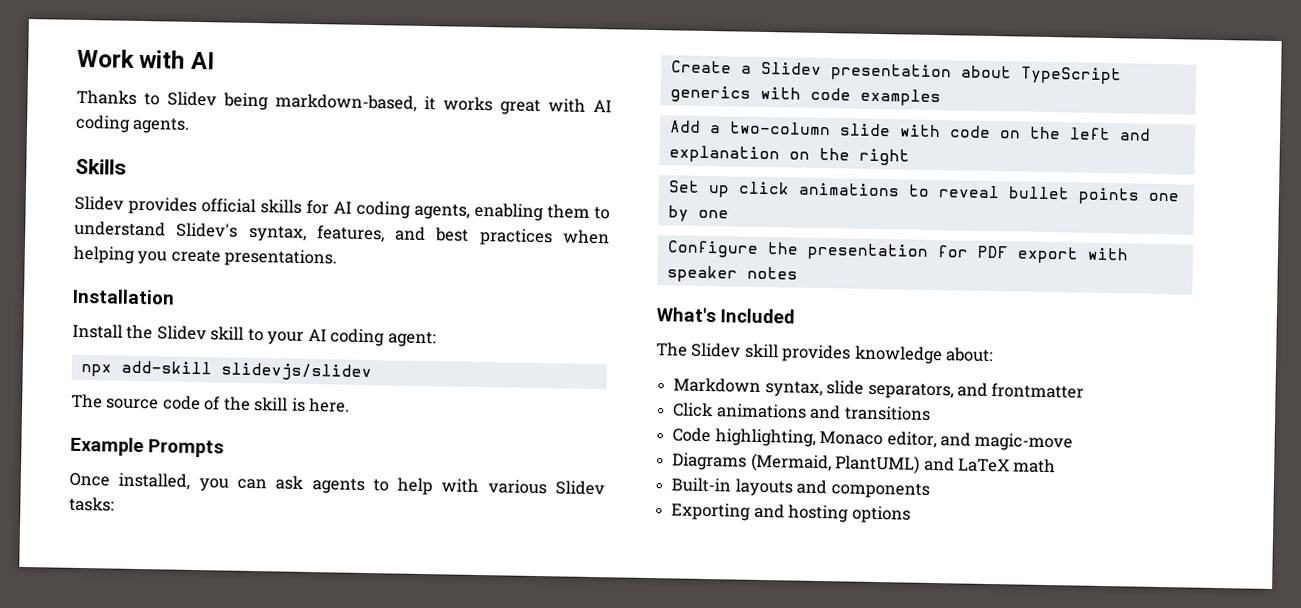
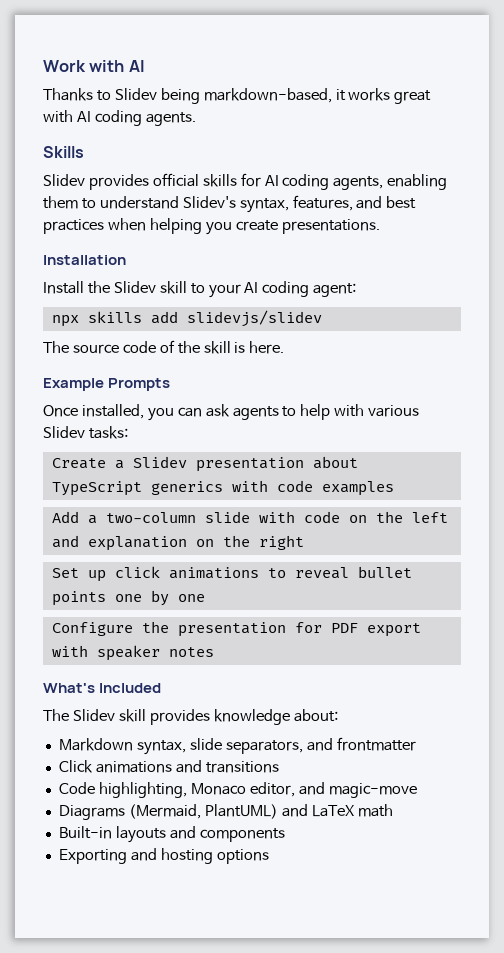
[120,360,212,375] add-skill -> [87,311,178,324] skills add

